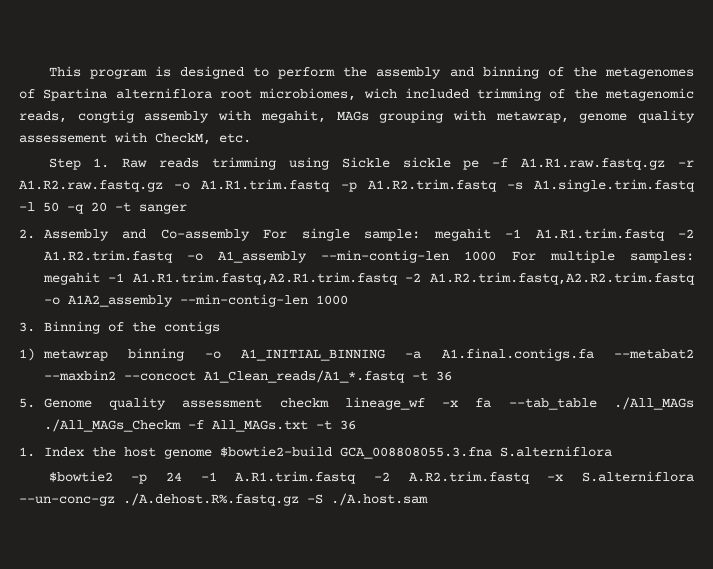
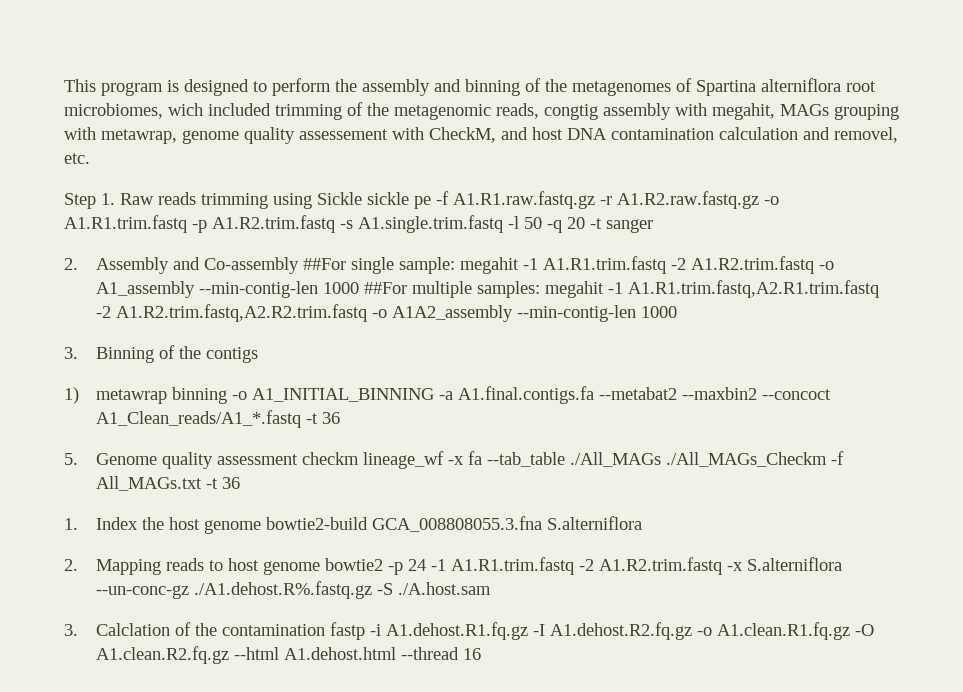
(211, 139) none -> [501,127,898,143] and host DNA contamination calculation and removel,
[263,229,288,239] For -> [303,258,347,270] ##For
[511,251,536,261] For -> [364,282,408,294] ##For
[219,446,332,457] $bowtie2-build -> [266,517,369,530] bowtie2-build
[48,471,530,484] $bowtie2 -p 24 -1 A.R1.trim.fastq -2 A.R2.trim.fastq -> [64,557,723,575] 2. Mapping reads to host genome bowtie2 -p 24 -1 A1.R1.trim.fastq -2 A1.R2.trim.fastq
[123,493,299,506] ./A.dehost.R%.fastq.gz -> [194,581,373,599] ./A1.dehost.R%.fastq.gz
(428, 499) none -> [64,622,875,640] [96,646,482,664] // 3. Calclation of the contamination fastp -i A1.dehost.R1.fq.gz -I A1.dehost.R2.fq.gz -o A1.clean.R1.fq.gz -O A1.clean.R2.fq.gz --html A1.dehost.html --thread 16

